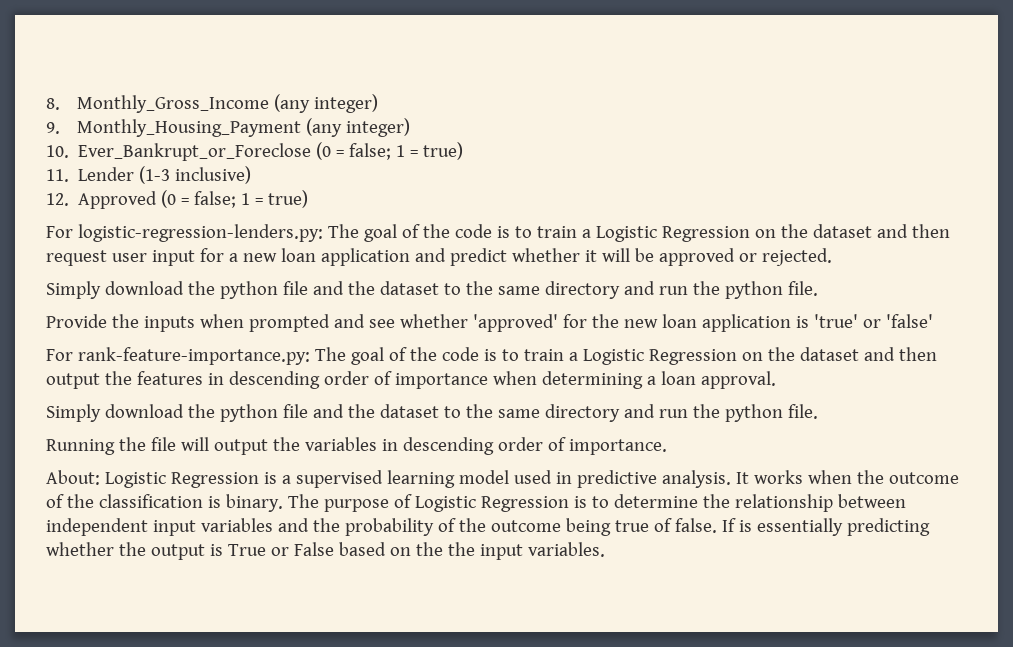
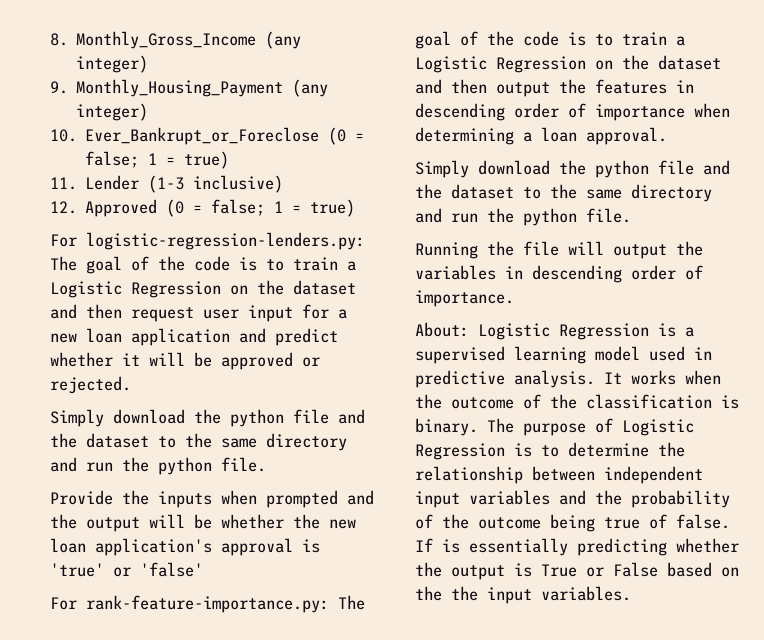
[368,314,587,332] see whether 'approved' for -> [50,514,284,532] the output will be whether
[701,314,791,332] application -> [95,538,293,556] application's approval

